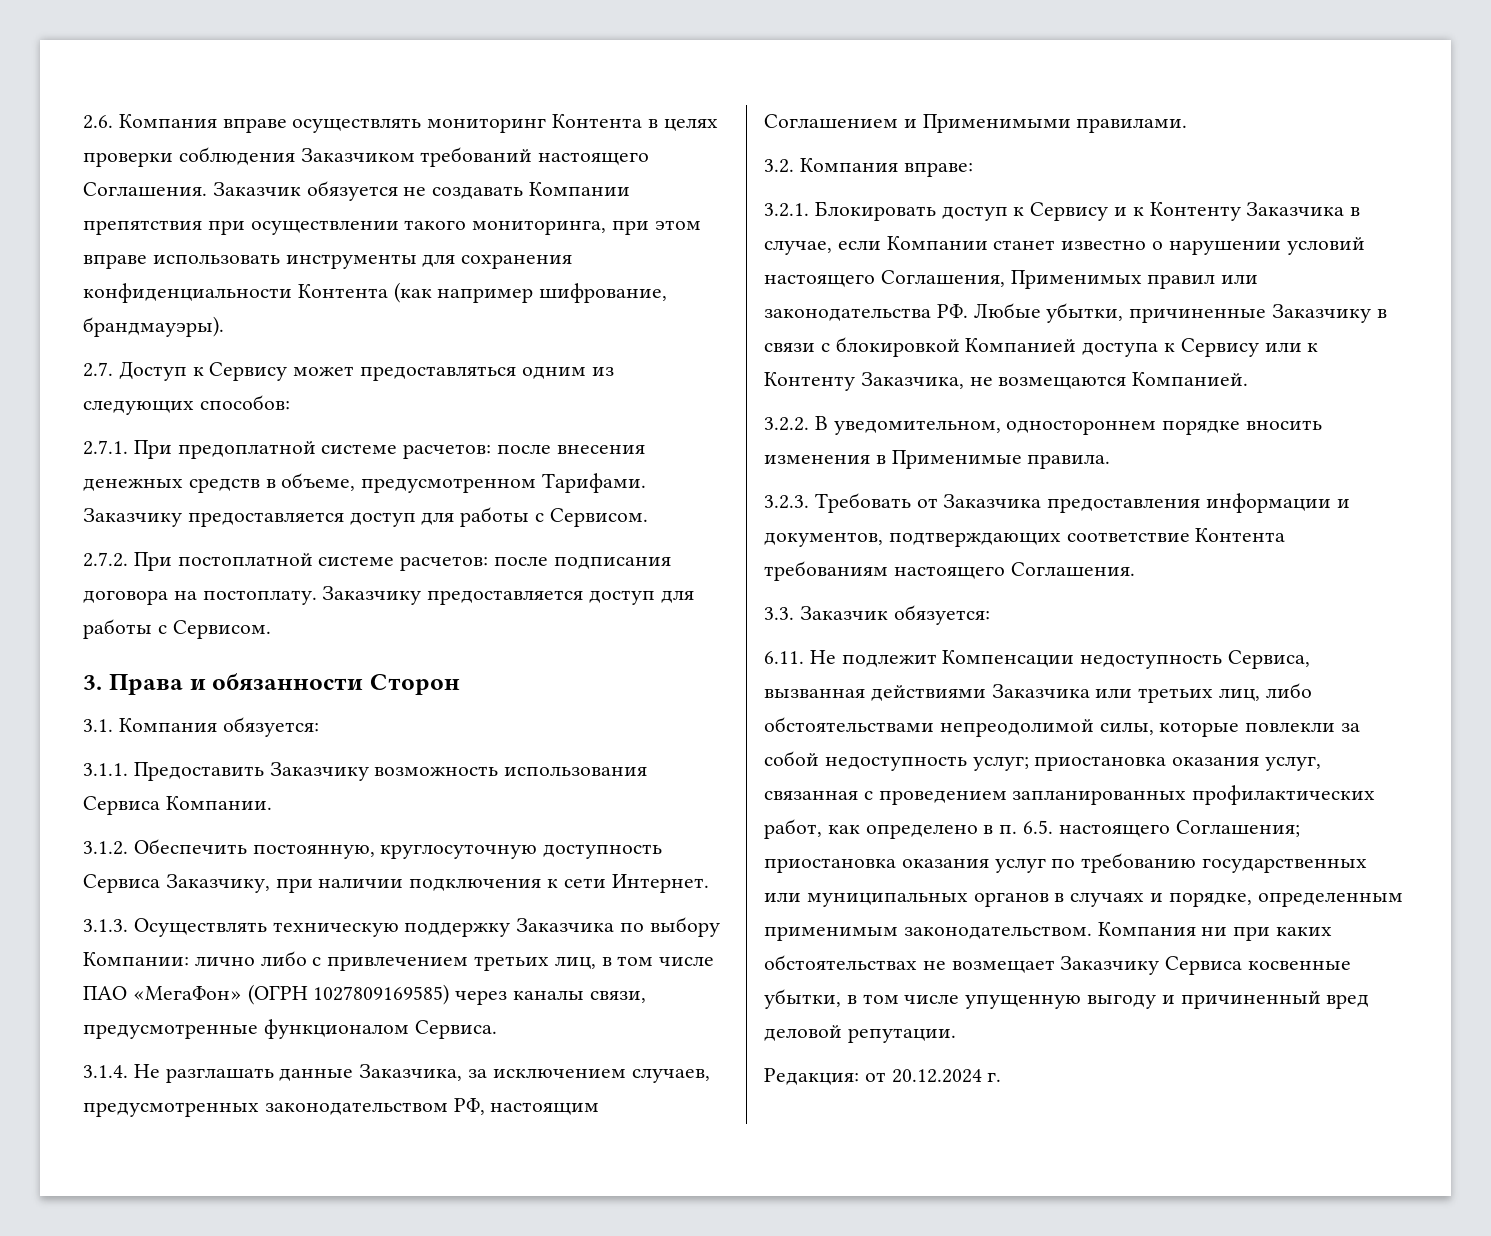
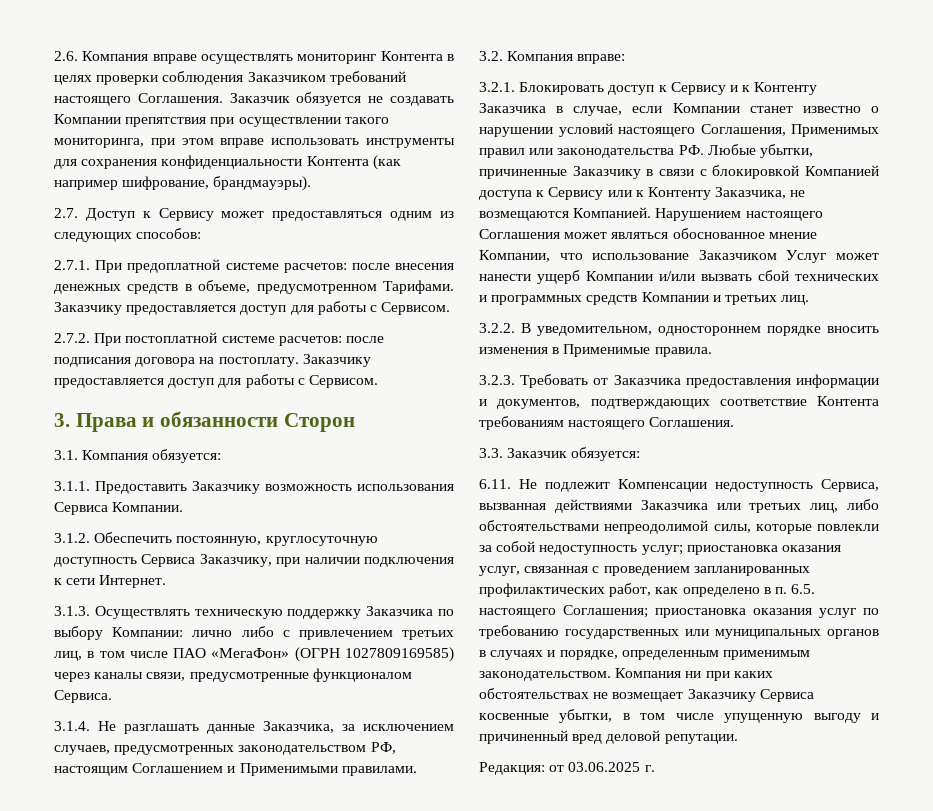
(1249, 379) none -> [655,208,823,221] [479,228,817,239] [479,250,879,263] [479,270,879,284] [479,292,810,305] Нарушением настоящего Соглашения может являться обоснованное мнение Компании, что использование Заказчиком Услуг может нанести ущерб Компании и/или вызвать сбой технических и программных средств Компании и третьих лиц.
[891,1069,982,1083] 20.12.2024 -> [568,762,641,772] 03.06.2025

